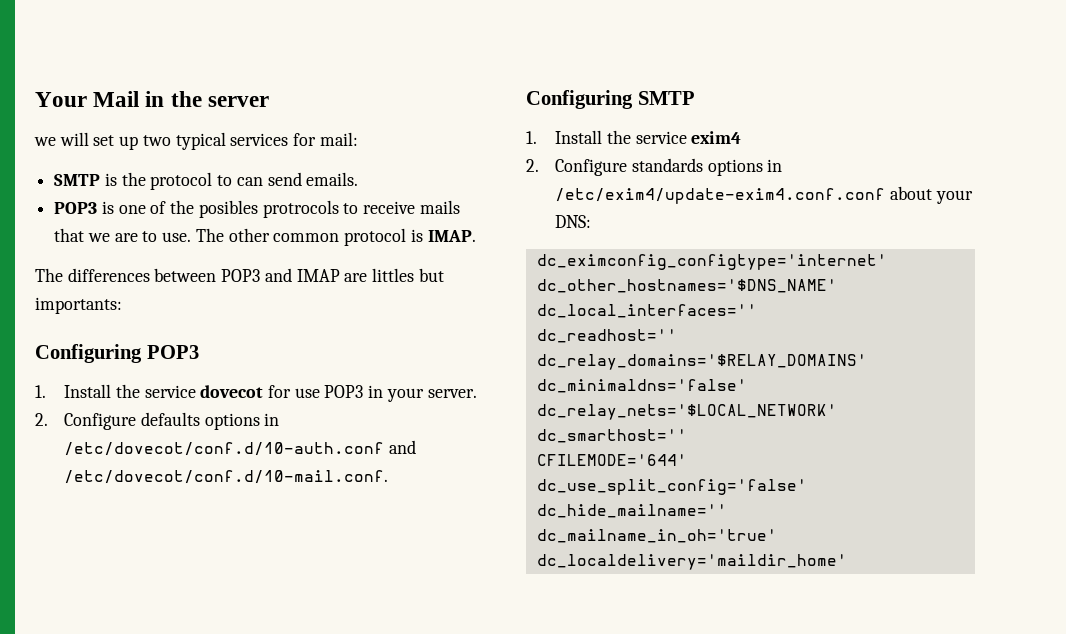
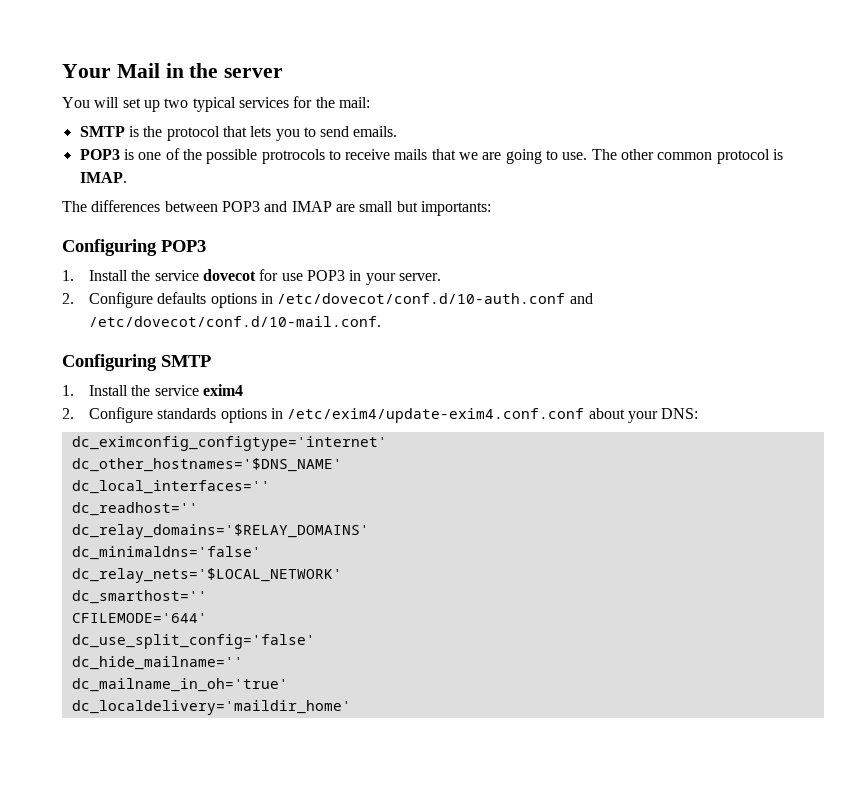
[34,137,56,146] we -> [62,97,90,108] You
(317, 139) none -> [315,97,335,108] the
[217,175,263,186] to can -> [222,126,316,141] that lets you to
[198,200,258,218] posibles -> [206,149,258,164] possible
(138, 237) none -> [505,149,542,164] going
[372,268,415,282] littles -> [359,201,394,212] small

